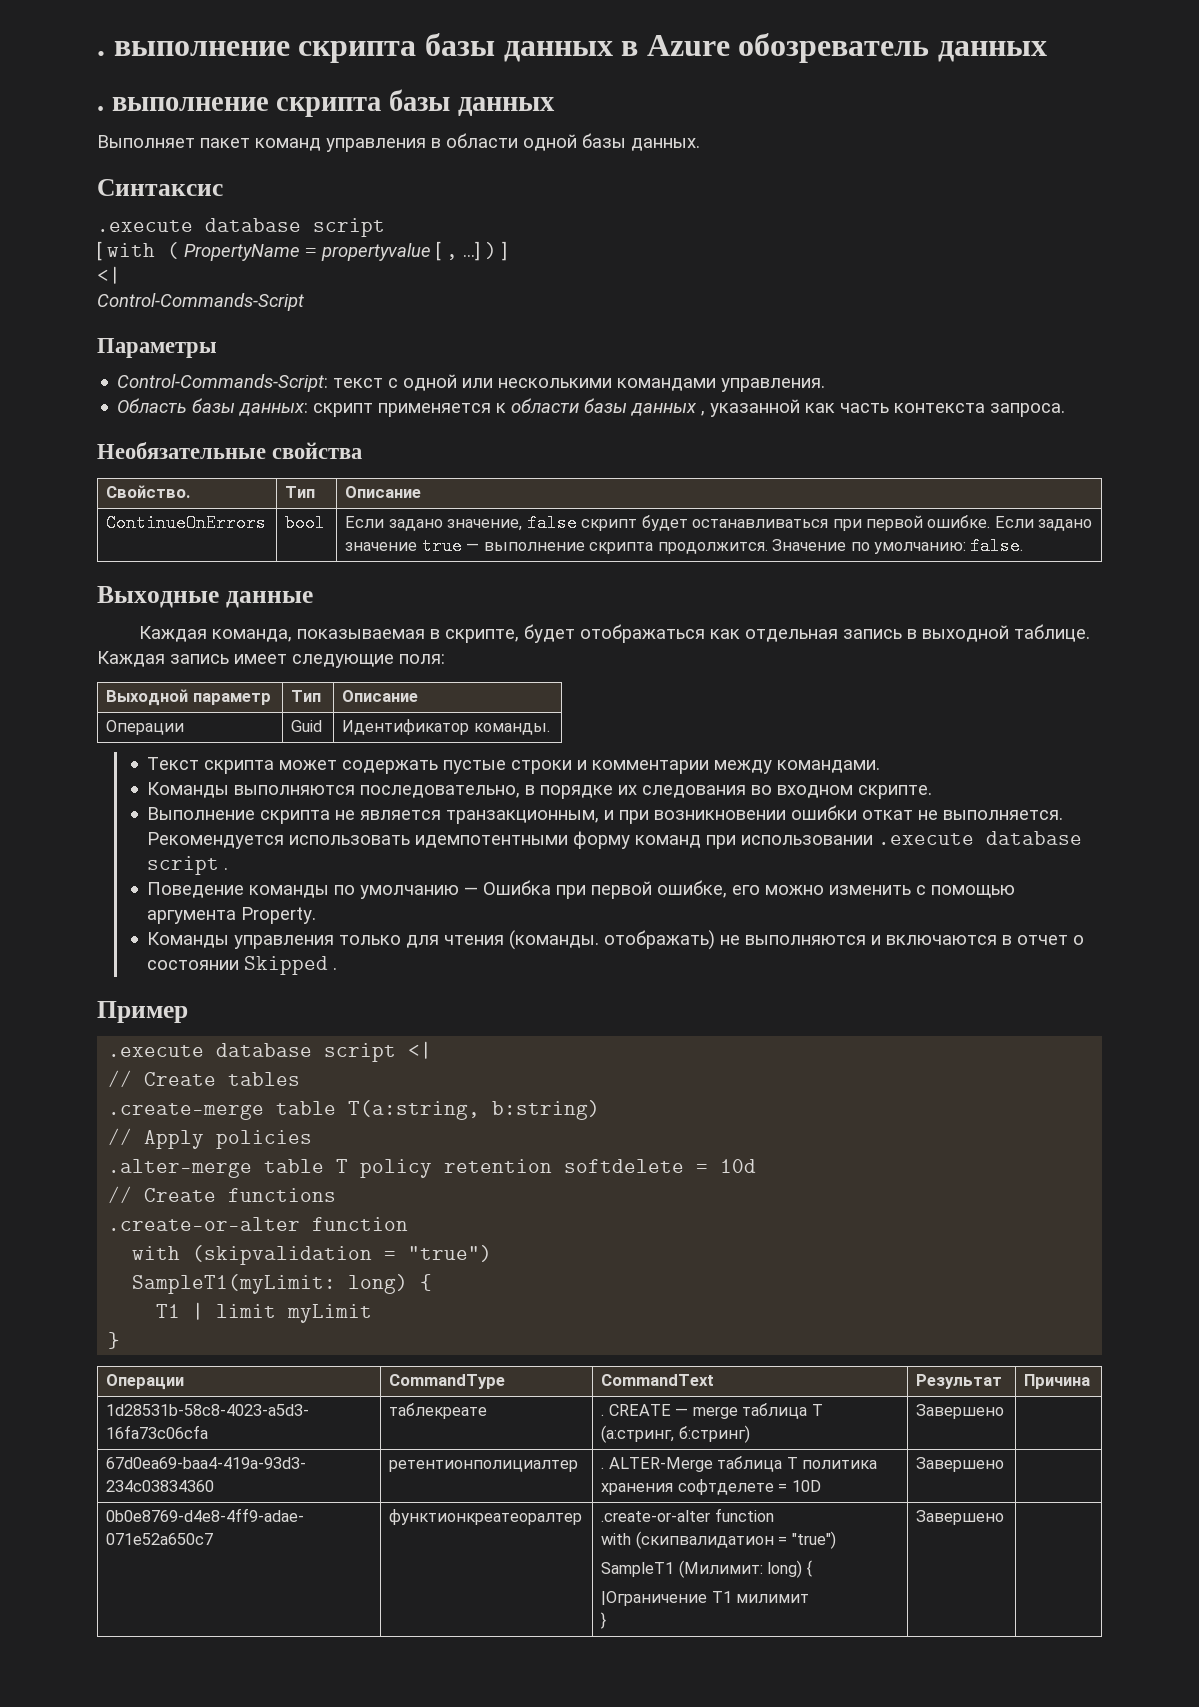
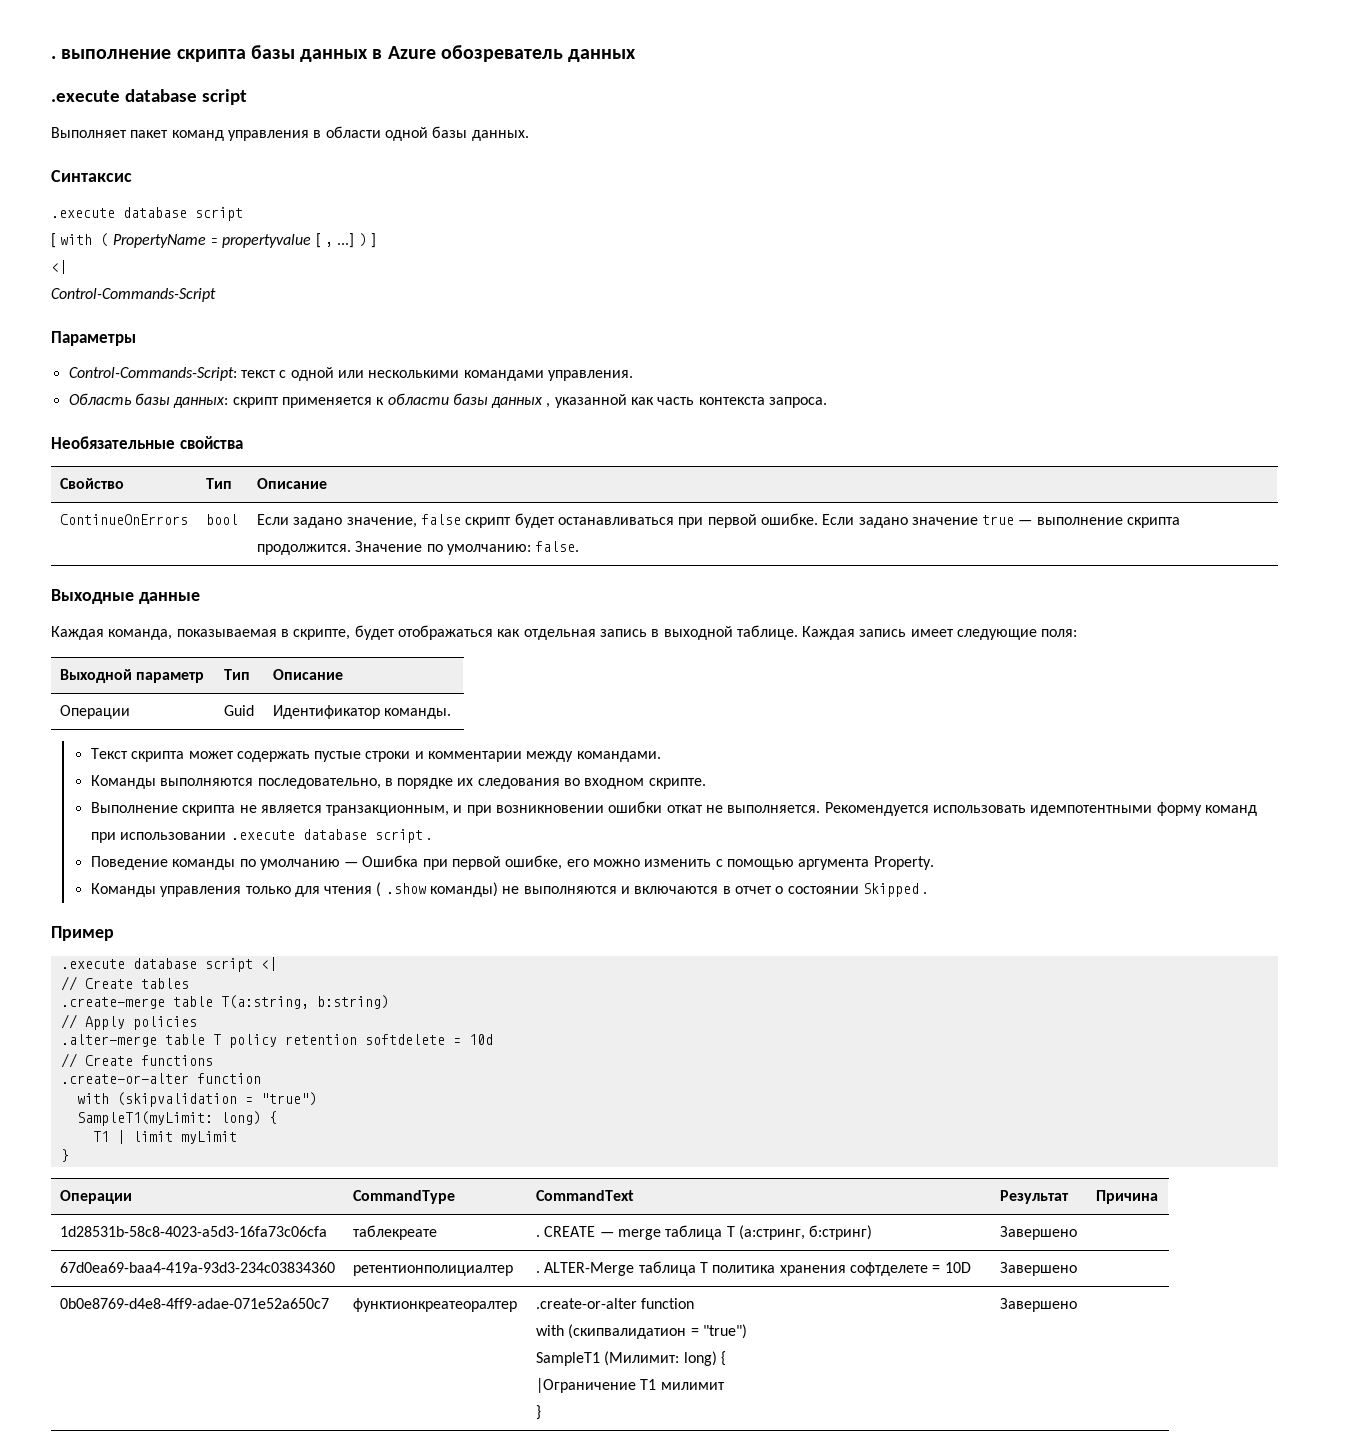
[97,89,555,117] . выполнение скрипта базы данных -> [51,89,247,105] .execute database script
[106,485,191,498] Свойство. -> [59,478,124,489] Свойство
[509,930,716,950] (команды. отображать) -> [376,882,499,897] ( .show команды)

